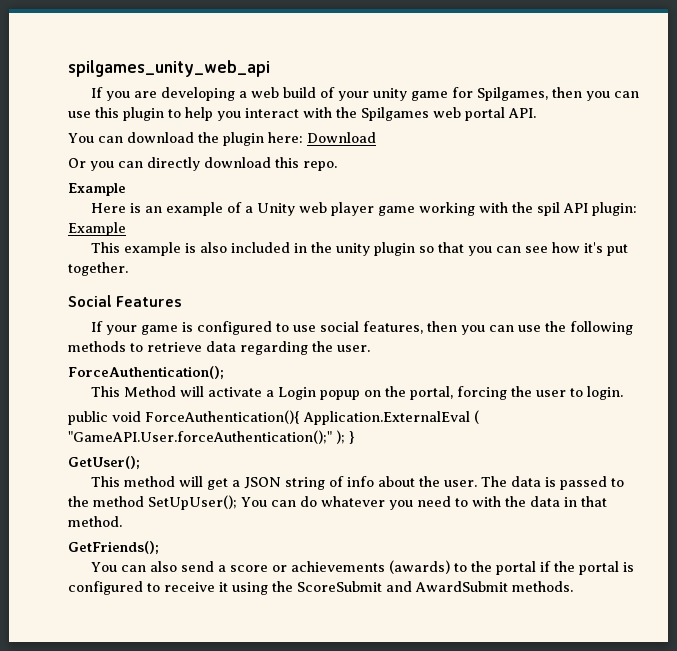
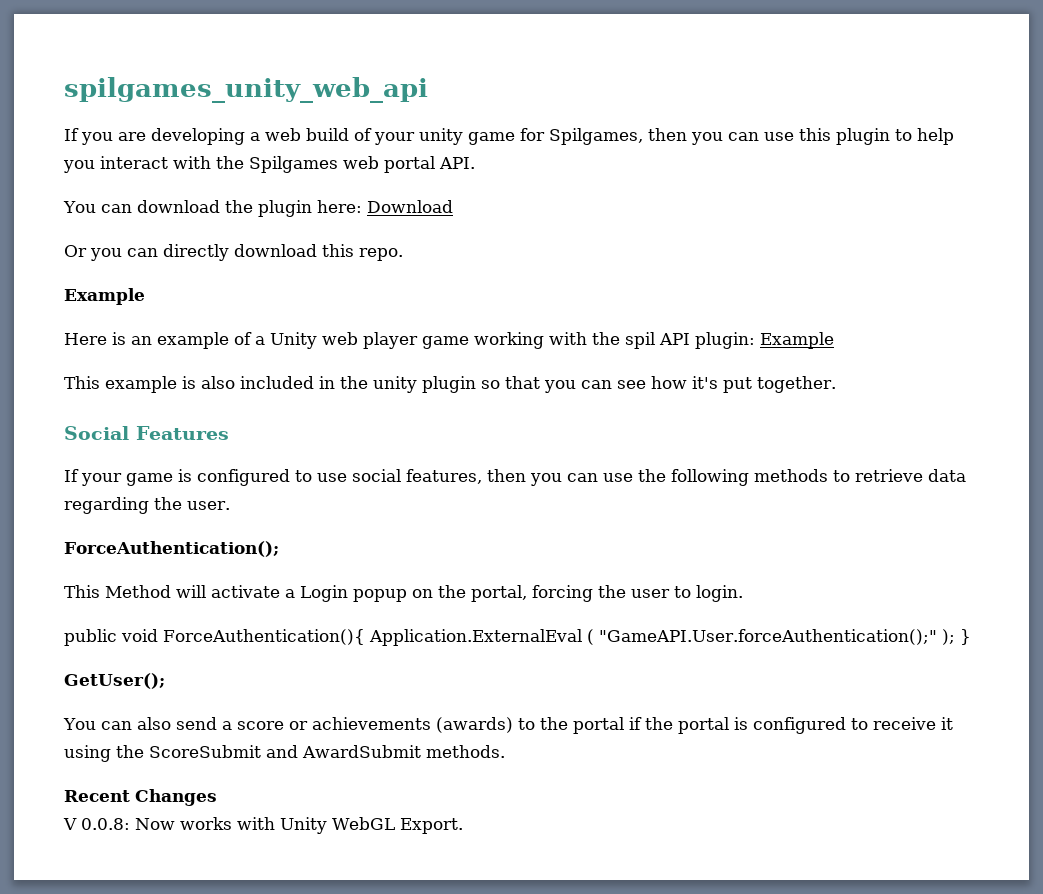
[91,476,625,490] [68,495,607,510] [68,516,122,527] [68,541,159,555] // This method will get a JSON string of info about the user. The data is passed to the method SetUpUser(); You can do whatever you need to with the data in that method. // GetFriends(); -> (165, 681) none
(573, 586) none -> [64,789,217,806] [63,817,463,834] // Recent Changes // V 0.0.8: Now works with Unity WebGL Export.

